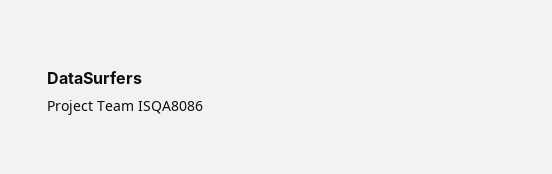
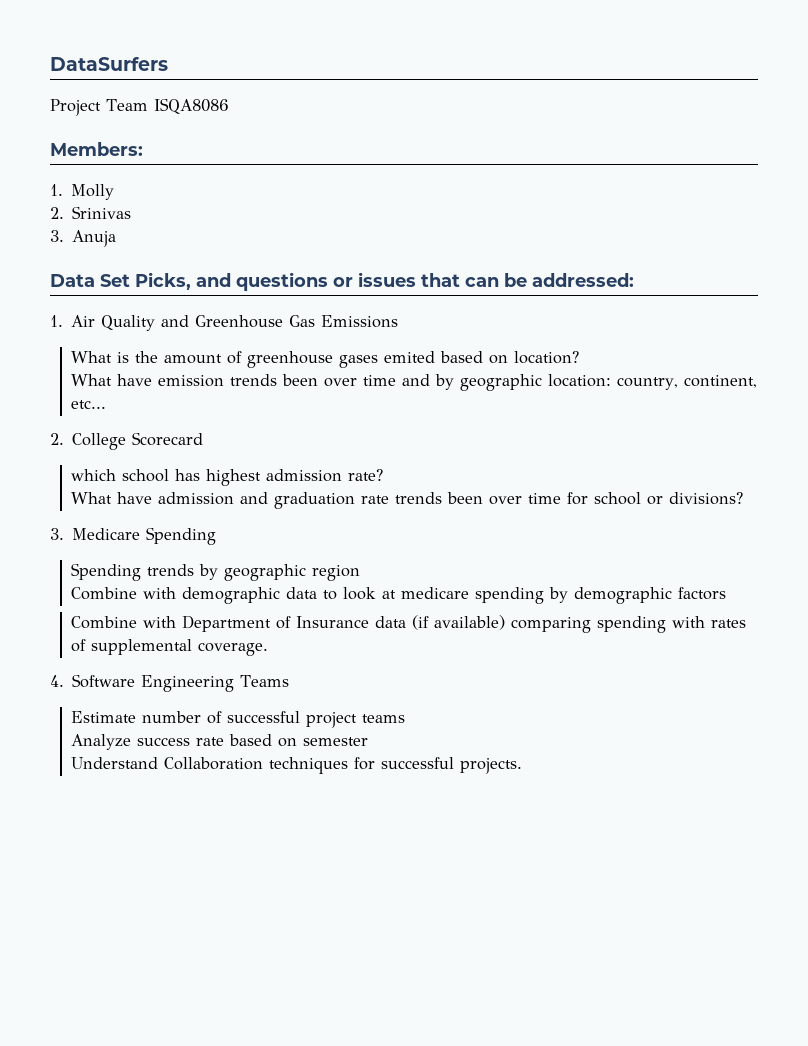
(203, 107) none -> [50,142,143,156] [50,184,115,200] [50,206,132,219] [50,230,117,247] [50,272,634,291] [50,315,399,331] [71,351,580,368] [71,374,758,391] [71,400,107,409] [50,432,204,450] [71,469,384,486] [71,492,744,509] [50,527,217,545] [71,563,361,581] [71,587,727,604] [71,615,747,633] [71,639,269,656] [50,674,290,692] [71,711,406,728] [71,734,369,750] [71,757,523,774] // Members: // 1. Molly // 2. Srinivas // 3. Anuja // Data Set Picks, and questions or issues that can be addressed: // 1. Air Quality and Greenhouse Gas Emissions // What is the amount of greenhouse gases emited based on location? // What have emission trends been over time and by geographic location: country, continent, etc... // 2. College Scorecard // which school has highest admission rate? // What have admission and graduation rate trends been over time for school or divisions? // 3. Medicare Spending // Spending trends by geographic region // Combine with demographic data to look at medicare spending by demographic factors // Combine with Department of Insurance data (if available) comparing spending with rates of supplemental coverage. // 4. Software Engineering Teams // Estimate number of successful project teams // Analyze success rate based on semester // Understand Collaboration techniques for successful projects.

